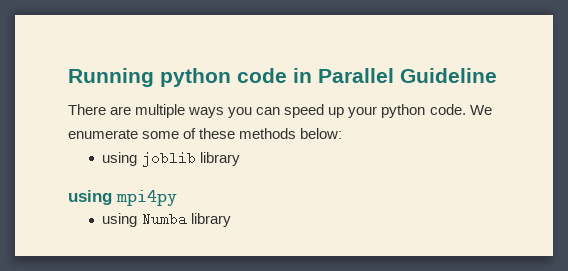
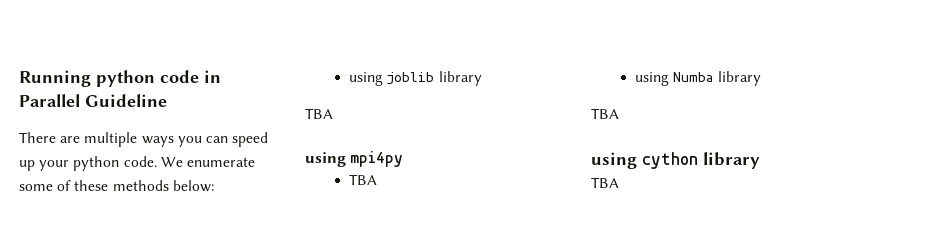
(240, 159) none -> [305,108,333,119] // TBA
(177, 198) none -> [349,174,378,185] // TBA
(231, 220) none -> [591,108,619,119] [591,152,760,169] [591,177,619,188] // TBA // using cython library // TBA

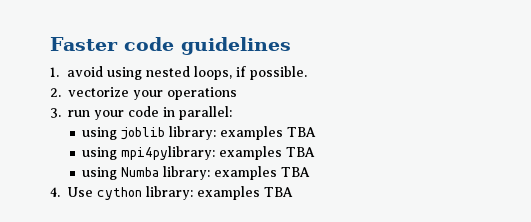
[19,70,221,87] [19,94,167,107] [19,132,269,147] [19,156,255,171] [19,180,214,192] Running python code in Parallel Guideline // There are multiple ways you can speed up your python code. We enumerate some of these methods below: -> [50,37,291,55] [50,66,307,80] [50,87,237,100] [50,106,232,120] Faster code guidelines // 1. avoid using nested loops, if possible. // 2. vectorize your operations // 3. run your code in parallel:
[438,71,482,86] [305,108,333,119] [305,151,404,167] library // TBA // using mpi4py // -> [169,126,317,140] [82,146,283,160] library: examples TBA // using mpi4pylibrary: examples
[717,71,761,86] [591,108,619,119] [591,152,760,169] library // TBA // using cython library // -> [163,166,311,180] [50,186,260,200] library: examples TBA // 4. Use cython library: examples

